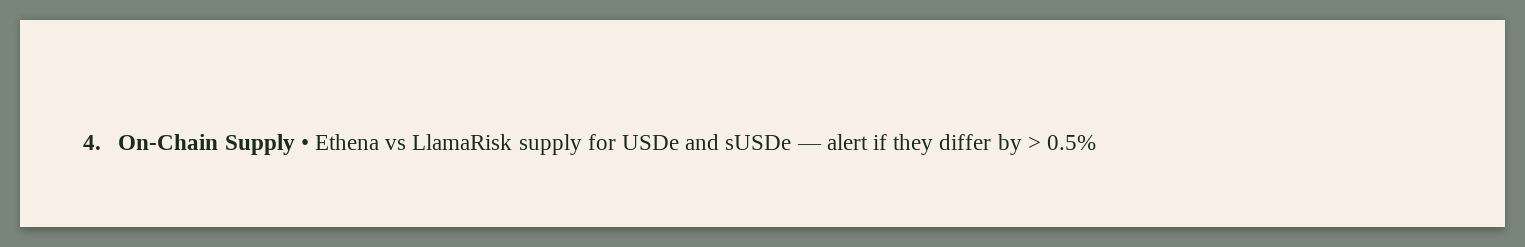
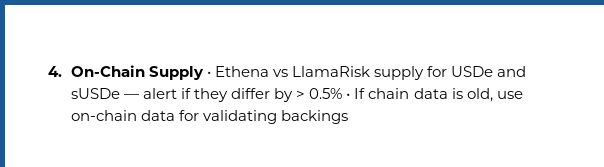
(1097, 142) none -> [346,88,523,102] [70,110,349,124] • If chain data is old, use on-chain data for validating backings

